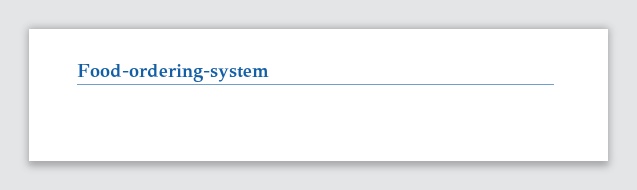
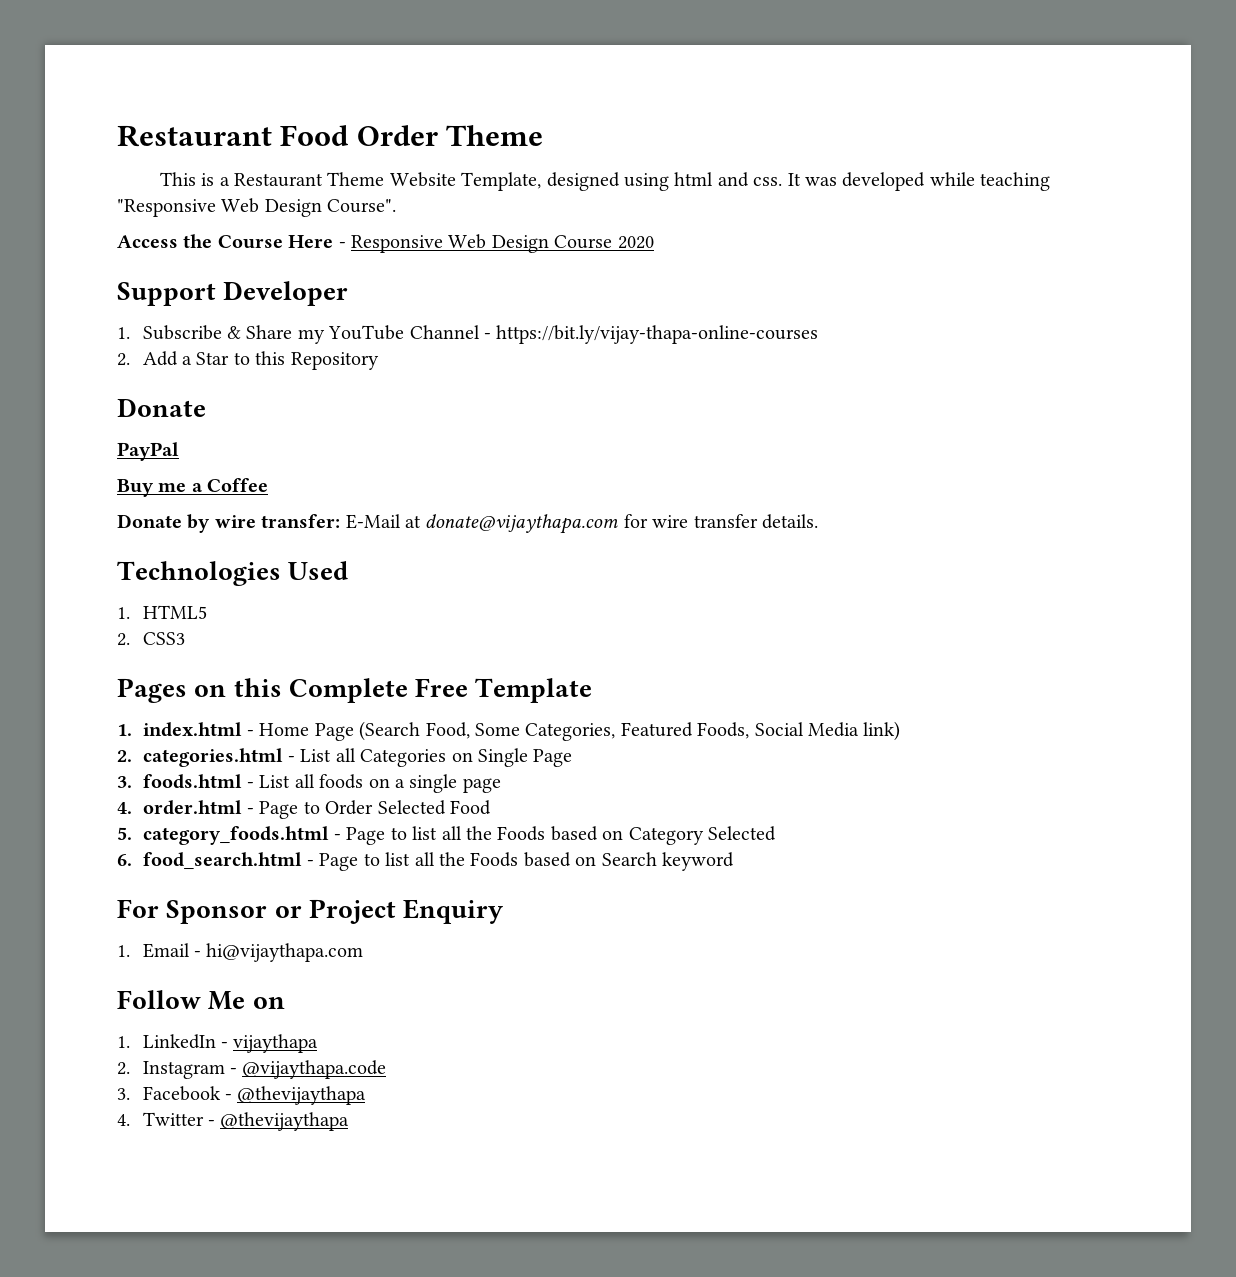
[77,64,269,82] Food-ordering-system -> [117,125,544,147] [159,172,1051,191] [117,198,397,217] [117,234,654,253] [117,281,349,306] [117,325,819,344] [117,351,379,370] [117,398,206,417] [117,442,179,461] [117,478,269,497] [117,514,818,534] [117,561,349,586] [117,605,207,619] [117,632,185,646] [117,678,593,703] [117,721,901,741] [117,748,573,767] [117,774,501,793] [117,800,491,819] [117,826,776,845] [117,852,734,871] [117,899,504,924] [117,943,364,962] [117,990,285,1010] [117,1034,319,1053] [117,1060,387,1079] [117,1086,367,1105] [117,1112,350,1131] Restaurant Food Order Theme // This is a Restaurant Theme Website Template, designed using html and css. It was developed while teaching "Responsive Web Design Course". // Access the Course Here - Responsive Web Design Course 2020 // Support Developer // 1. Subscribe & Share my YouTube Channel - https://bit.ly/vijay-thapa-online-courses // 2. Add a Star to this Repository // Donate // PayPal // Buy me a Coffee // Donate by wire transfer: E-Mail at donate@vijaythapa.com for wire transfer details. // Technologies Used // 1. HTML5 // 2. CSS3 // Pages on this Complete Free Template // 1. index.html - Home Page (Search Food, Some Categories, Featured Foods, Social Media link) // 2. categories.html - List all Categories on Single Page // 3. foods.html - List all foods on a single page // 4. order.html - Page to Order Selected Food // 5. category_foods.html - Page to list all the Foods based on Category Selected // 6. food_search.html - Page to list all the Foods based on Search keyword // For Sponsor or Project Enquiry // 1. Email - hi@vijaythapa.com // Follow Me on // 1. LinkedIn - vijaythapa // 2. Instagram - @vijaythapa.code // 3. Facebook - @thevijaythapa // 4. Twitter - @thevijaythapa

